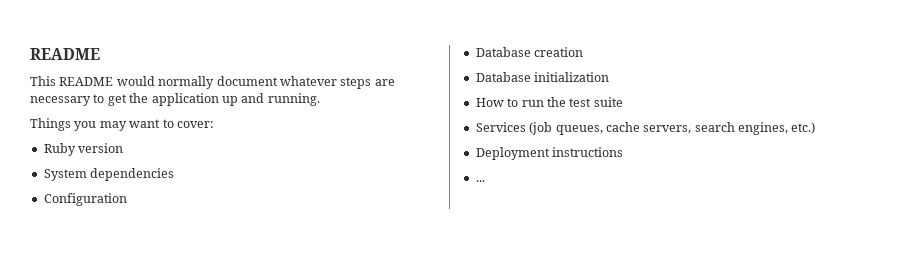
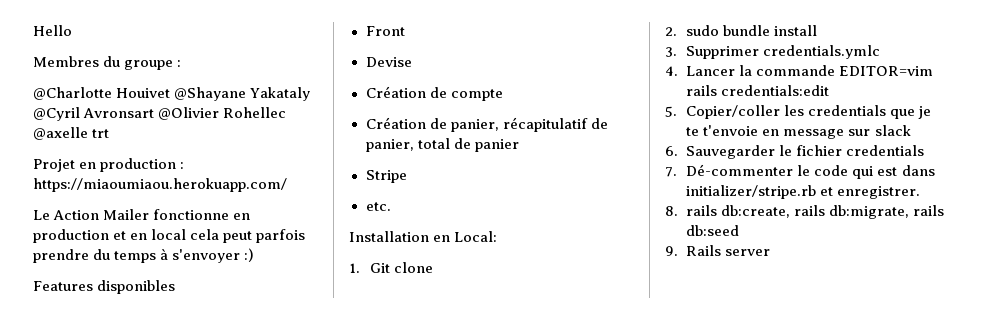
[30,48,100,60] [30,76,395,89] [30,93,320,106] [30,118,214,131] [43,143,124,156] [43,168,175,181] [43,193,127,206] [475,47,584,57] [475,72,610,82] [475,97,623,107] [475,122,816,135] [475,147,624,160] [475,180,485,182] README // This README would normally document whatever steps are necessary to get the application up and running. // Things you may want to cover: // Ruby version // System dependencies // Configuration // Database creation // Database initialization // How to run the test suite // Services (job queues, cache servers, search engines, etc.) // Deployment instructions // ... -> [33,25,72,36] [33,56,182,70] [33,87,311,101] [33,107,287,121] [33,127,110,140] [33,158,185,172] [33,178,287,192] [33,209,251,220] [33,229,306,243] [33,248,255,263] [33,280,176,294] [365,26,405,36] [365,57,412,67] [365,86,503,101] [365,117,608,132] [365,138,519,152] [365,170,407,183] [365,202,391,211] [349,231,498,242] [349,262,434,273] [665,25,818,36] [665,45,881,59] [665,65,934,76] [686,85,830,96] [665,105,932,119] [686,125,911,139] [665,145,925,159] [665,164,935,179] [686,185,921,199] [665,205,945,219] [686,225,740,236] [665,245,771,256] Hello // Membres du groupe : // @Charlotte Houivet @Shayane Yakataly @Cyril Avronsart @Olivier Rohellec @axelle trt // Projet en production : https://miaoumiaou.herokuapp.com/ // Le Action Mailer fonctionne en production et en local cela peut parfois prendre du temps à s'envoyer :) // Features disponibles // Front // Devise // Création de compte // Création de panier, récapitulatif de panier, total de panier // Stripe // etc. // Installation en Local: // 1. Git clone // 2. sudo bundle install // 3. Supprimer credentials.ymlc // 4. Lancer la commande EDITOR=vim rails credentials:edit // 5. Copier/coller les credentials que je te t'envoie en message sur slack // 6. Sauvegarder le fichier credentials // 7. Dé-commenter le code qui est dans initializer/stripe.rb et enregistrer. // 8. rails db:create, rails db:migrate, rails db:seed // 9. Rails server

